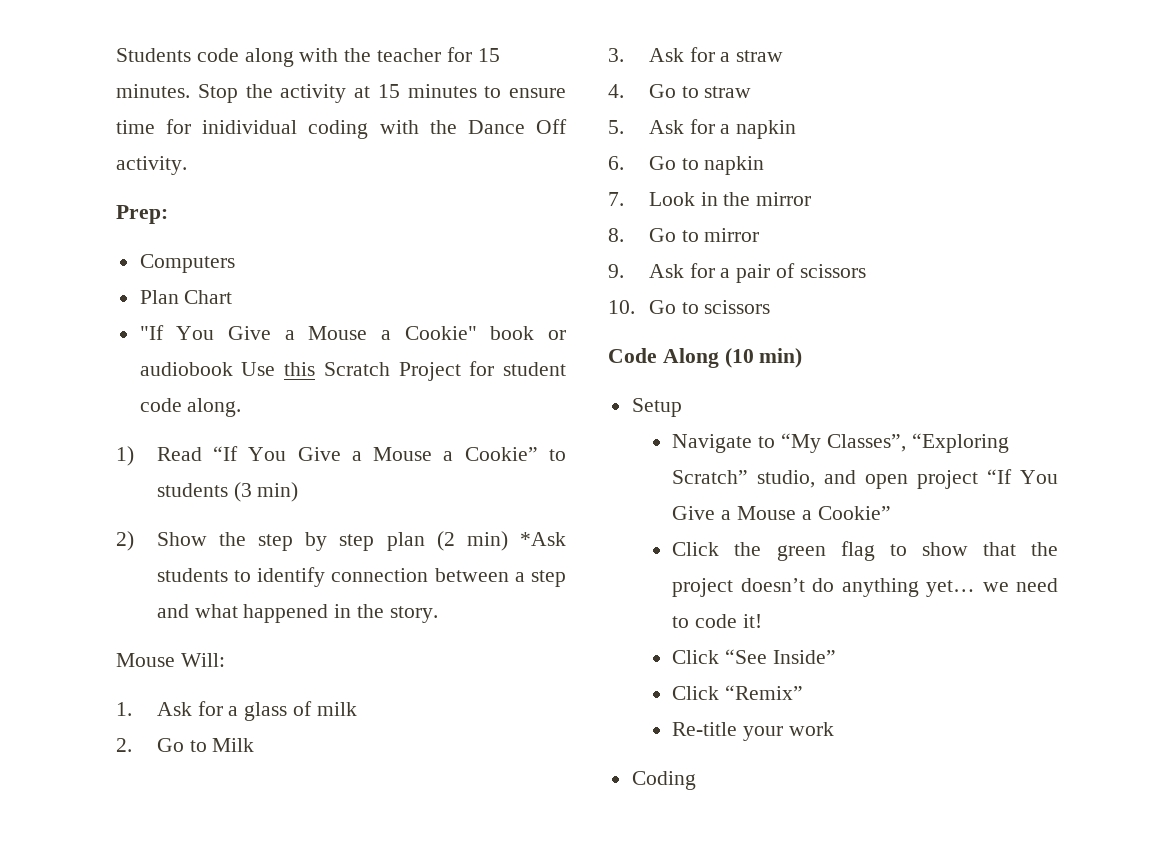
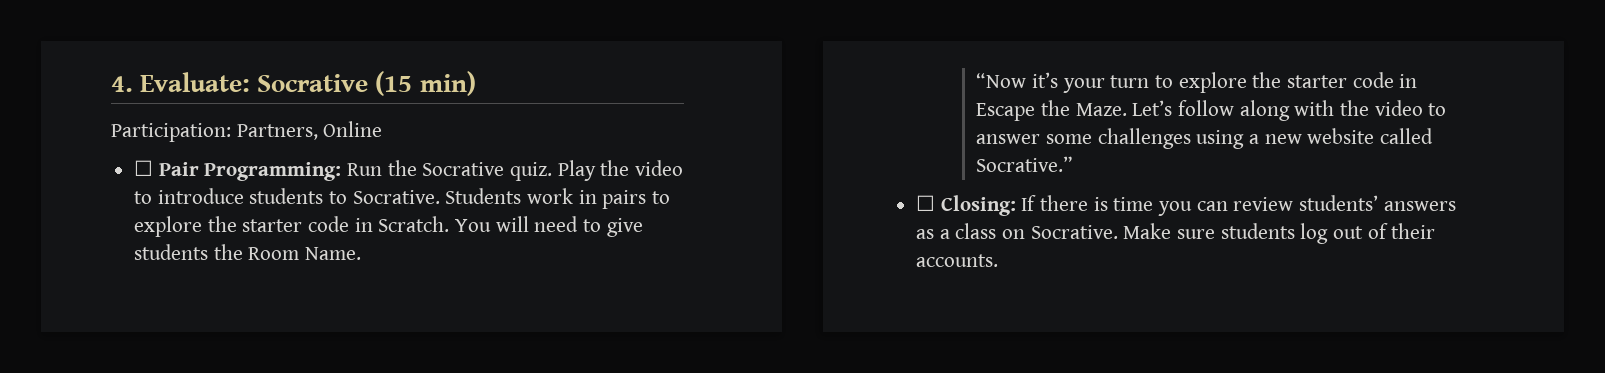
[116,47,500,67] [116,84,566,103] [116,119,567,139] [116,156,187,175] [116,205,168,224] [139,254,235,273] [139,290,233,304] [139,325,566,340] [139,361,566,381] [139,398,242,417] [116,446,566,466] [156,482,299,502] [116,531,566,551] [156,567,566,587] [156,604,438,623] [116,653,225,667] [116,701,357,721] [116,738,255,752] [608,47,784,62] [608,84,752,98] [608,119,797,139] [608,156,765,175] [608,192,812,206] [608,228,760,242] [608,263,866,283] [608,300,771,314] [608,348,803,368] [631,398,682,417] [672,433,1009,453] [672,469,1058,489] [672,506,891,520] [672,541,1058,561] [672,578,1058,597] [672,614,763,628] [672,649,837,664] [672,685,804,700] [672,722,835,741] [631,771,696,790] Students code along with the teacher for 15 minutes. Stop the activity at 15 minutes to ensure time for inidividual coding with the Dance Off activity. // Prep: // Computers // Plan Chart // "If You Give a Mouse a Cookie" book or audiobook Use this Scratch Project for student code along. // 1) Read “If You Give a Mouse a Cookie” to students (3 min) // 2) Show the step by step plan (2 min) *Ask students to identify connection between a step and what happened in the story. // Mouse Will: // 1. Ask for a glass of milk // 2. Go to Milk // 3. Ask for a straw // 4. Go to straw // 5. Ask for a napkin // 6. Go to napkin // 7. Look in the mirror // 8. Go to mirror // 9. Ask for a pair of scissors // 10. Go to scissors // Code Along (10 min) // Setup // Navigate to “My Classes”, “Exploring Scratch” studio, and open project “If You Give a Mouse a Cookie” // Click the green flag to show that the project doesn’t do anything yet… we need to code it! // Click “See Inside” // Click “Remix” // Re-title your work // Coding -> [111,71,476,96] [111,121,383,142] [134,160,684,181] [134,188,671,209] [134,216,643,237] [134,244,362,260] [976,72,1418,93] [976,100,1447,121] [976,128,1433,149] [976,156,1074,172] [916,195,1456,216] [916,223,1436,244] [916,254,999,267] 4. Evaluate: Socrative (15 min) // Participation: Partners, Online // ☐ Pair Programming: Run the Socrative quiz. Play the video to introduce students to Socrative. Students work in pairs to explore the starter code in Scratch. You will need to give students the Room Name. // “Now it’s your turn to explore the starter code in Escape the Maze. Let’s follow along with the video to answer some challenges using a new website called Socrative.” // ☐ Closing: If there is time you can review students’ answers as a class on Socrative. Make sure students log out of their accounts.

